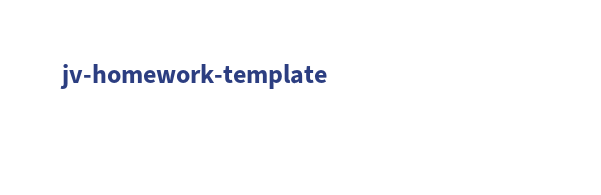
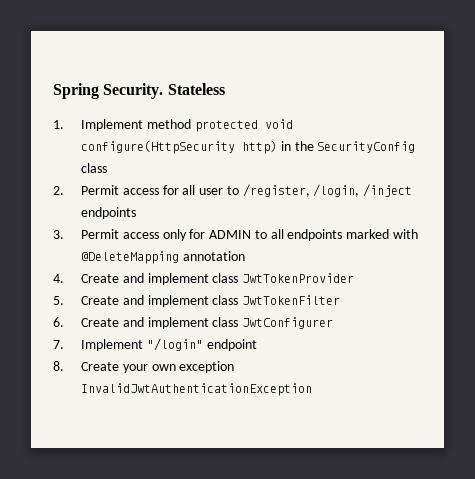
[60,64,327,89] jv-homework-template -> [53,83,225,99] [53,119,293,132] [80,140,416,154] [80,163,107,173] [53,184,413,197] [80,207,136,219] [53,229,418,241] [80,251,245,264] [53,273,355,285] [53,295,341,307] [53,317,334,329] [53,338,257,351] [53,361,235,373] [80,383,312,396] Spring Security. Stateless // 1. Implement method protected void configure(HttpSecurity http) in the SecurityConfig class // 2. Permit access for all user to /register, /login, /inject endpoints // 3. Permit access only for ADMIN to all endpoints marked with @DeleteMapping annotation // 4. Create and implement class JwtTokenProvider // 5. Create and implement class JwtTokenFilter // 6. Create and implement class JwtConfigurer // 7. Implement "/login" endpoint // 8. Create your own exception InvalidJwtAuthenticationException

